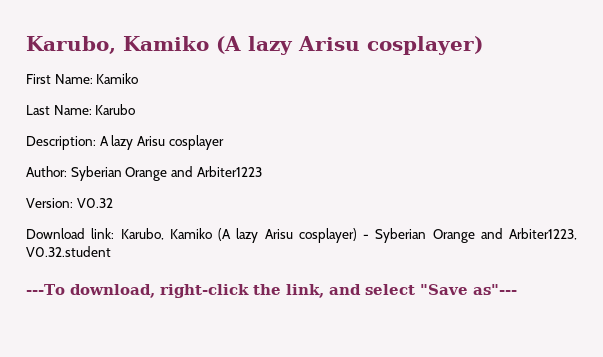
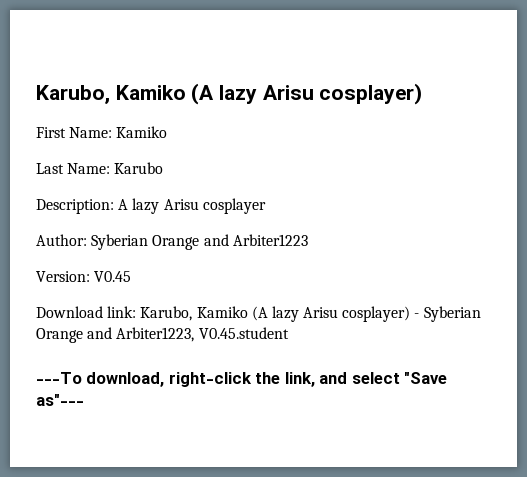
[76,198,113,208] V0.32 -> [94,271,132,282] V0.45
[26,246,111,257] V0.32.student -> [198,327,289,339] V0.45.student

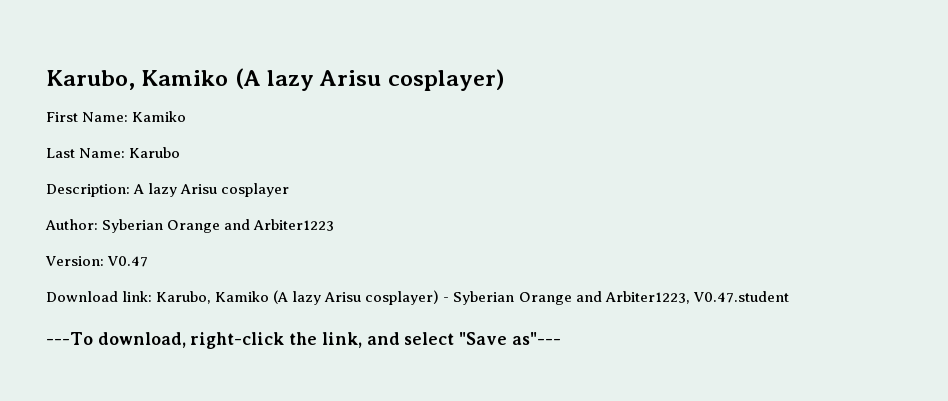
[94,271,132,282] V0.45 -> [107,256,149,267] V0.47
[198,327,289,339] V0.45.student -> [692,291,789,303] V0.47.student

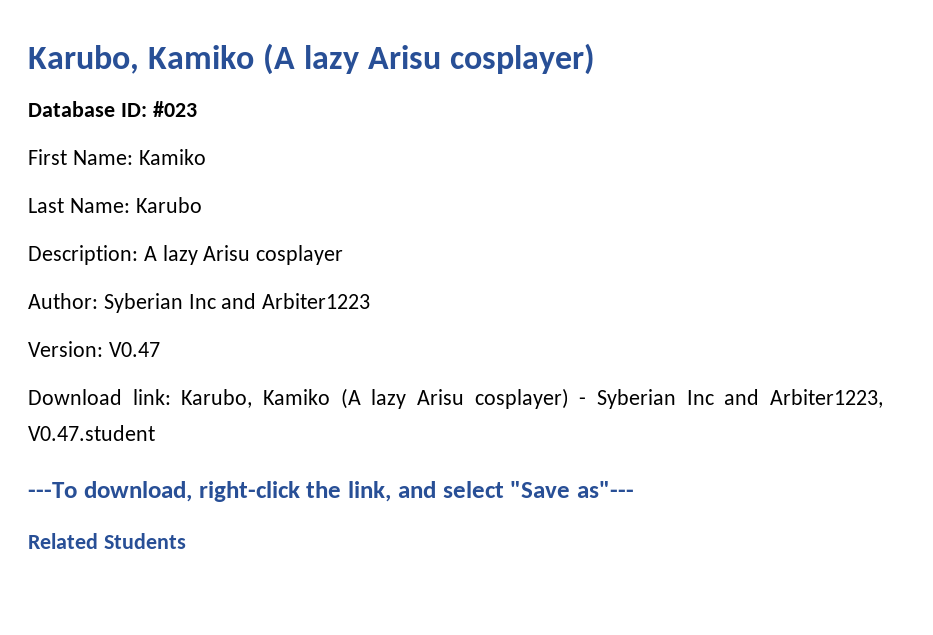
[46,68,504,91] Karubo, Kamiko (A lazy Arisu cosplayer) -> [28,43,596,75] [28,101,197,117] Karubo, Kamiko (A lazy Arisu cosplayer) // Database ID: #023
[167,220,221,233] Orange -> [188,294,216,309] Inc
[518,292,572,305] Orange -> [686,390,714,405] Inc
(561, 338) none -> [28,533,186,549] // Related Students

